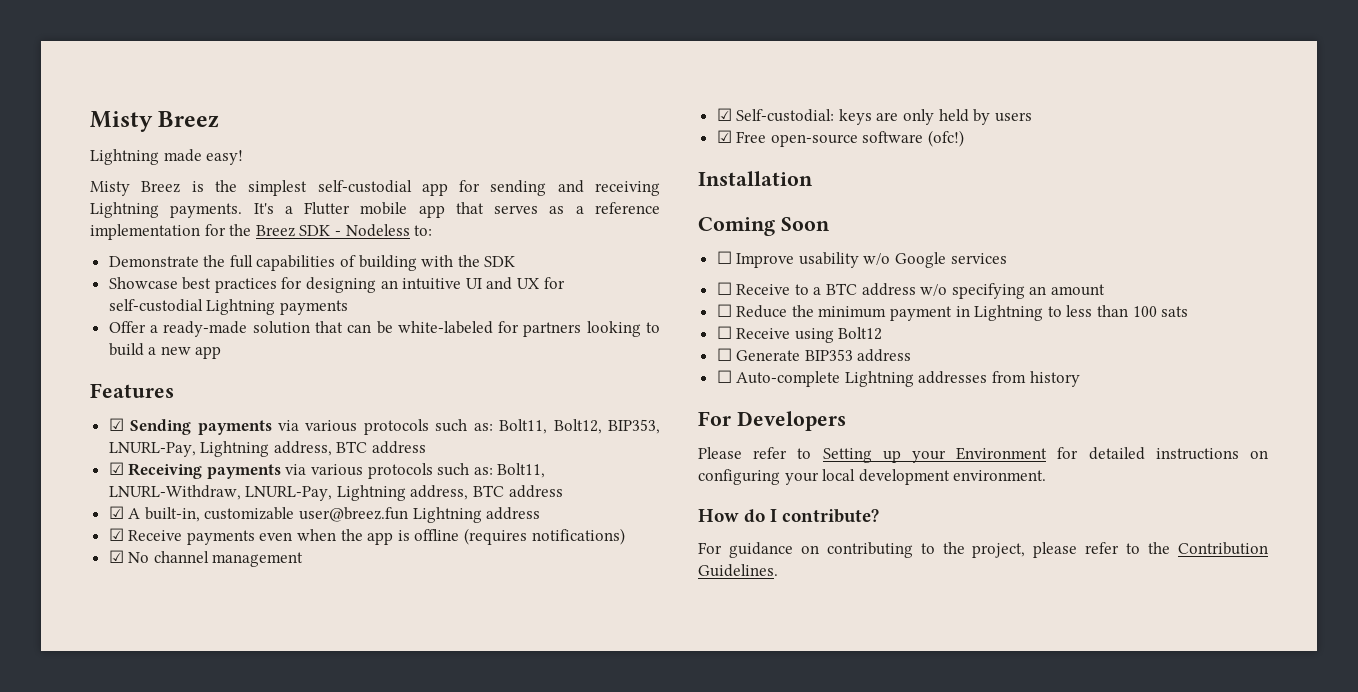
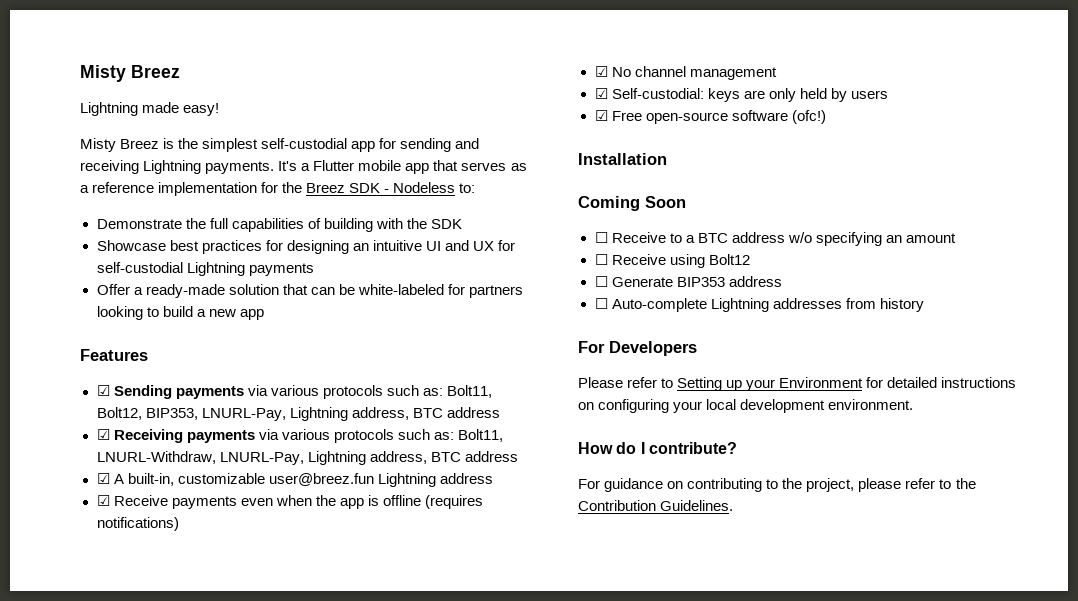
[716,251,1007,268] // ☐ Improve usability w/o Google services -> (686, 202) none
[716,304,1189,321] // ☐ Reduce the minimum payment in Lightning to less than 100 sats -> (956, 238) none

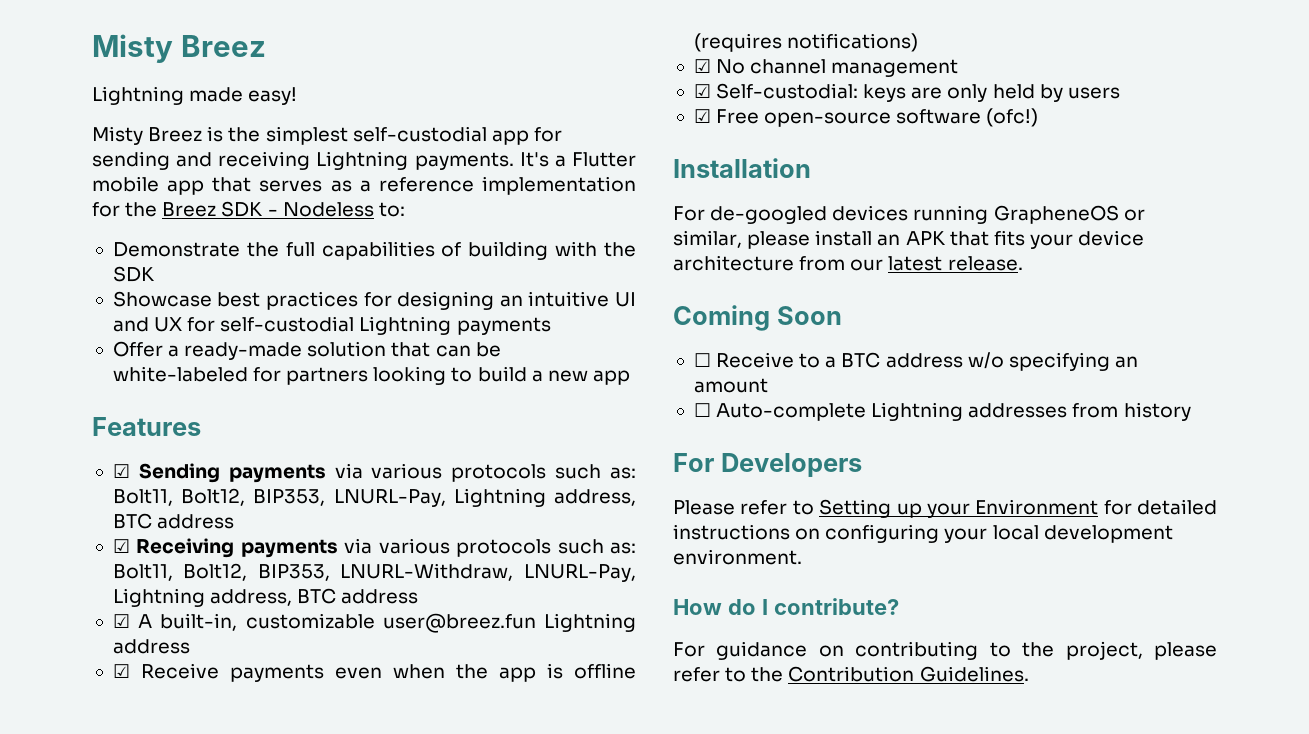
(503, 435) none -> [183,563,330,581] Bolt12, BIP353,
(667, 159) none -> [673,205,1145,224] [673,230,1145,249] [673,255,1023,271] // For de-googled devices running GrapheneOS or similar, please install an APK that fits your device architecture from our latest release.
[594,254,750,268] [594,276,782,287] // ☐ Receive using Bolt12 // ☐ Generate BIP353 address -> (768, 385) none

